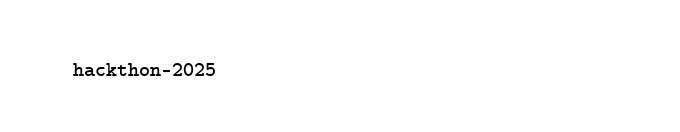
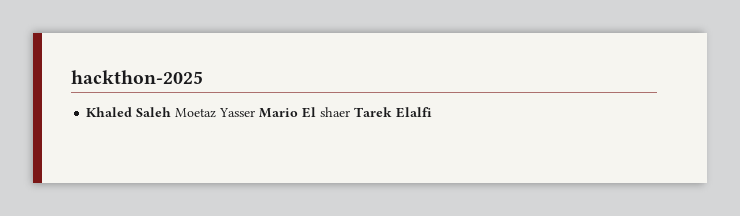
(216, 70) none -> [86,107,433,118] // Khaled Saleh Moetaz Yasser Mario El shaer Tarek Elalfi

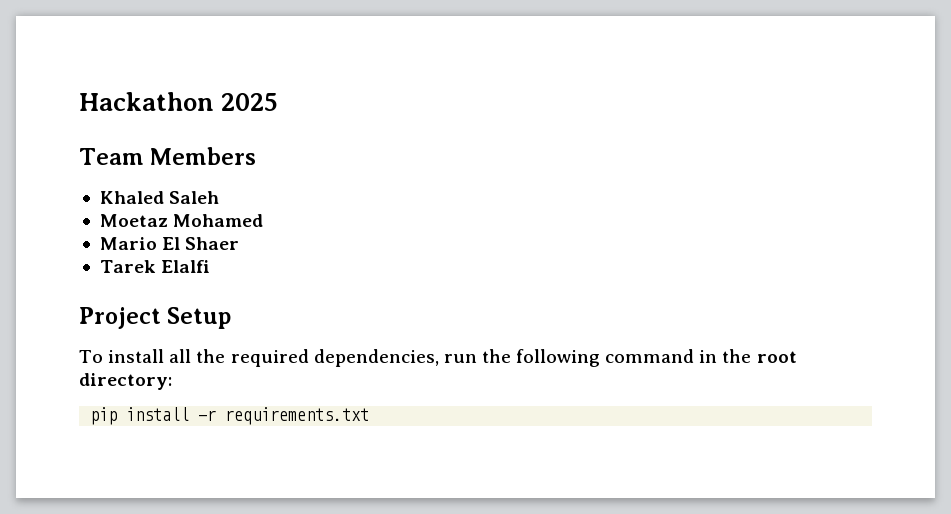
[71,70,203,84] hackthon-2025 -> [79,92,279,111] [79,147,257,165] Hackathon 2025 // Team Members
[175,108,256,118] Moetaz Yasser -> [99,214,264,227] // Moetaz Mohamed //
[320,107,351,117] shaer -> [185,237,240,250] Shaer //
(433, 112) none -> [79,307,232,329] [79,349,797,367] [79,373,172,390] [90,407,370,425] // Project Setup // To install all the required dependencies, run the following command in the root directory: // pip install -r requirements.txt

